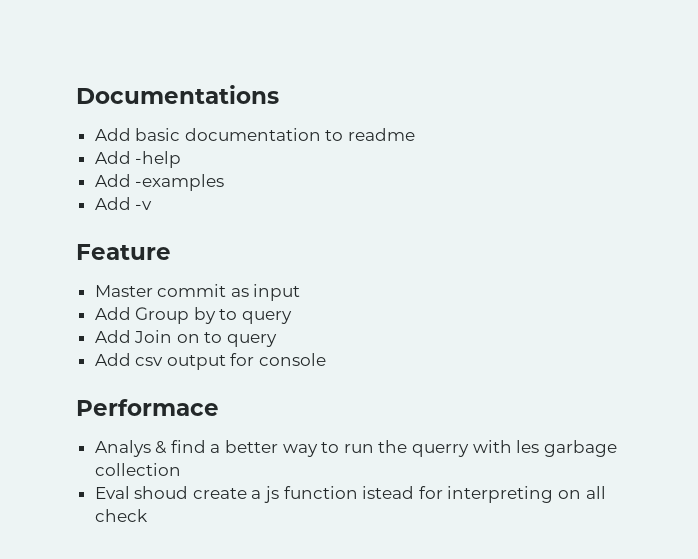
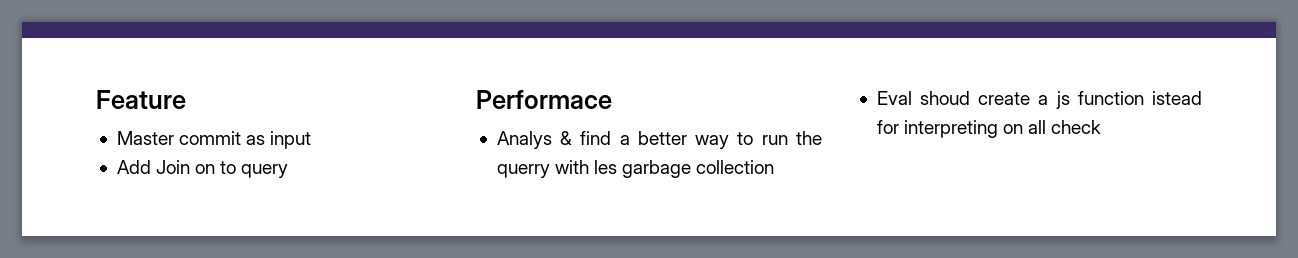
[76,85,279,104] [94,128,416,141] [94,151,182,168] [94,174,225,191] [94,197,153,210] Documentations // Add basic documentation to readme // Add -help // Add -examples // Add -v // -> (96, 99) none
[94,307,293,324] // Add Group by to query -> (312, 140) none
[94,353,327,370] // Add csv output for console -> (289, 171) none

